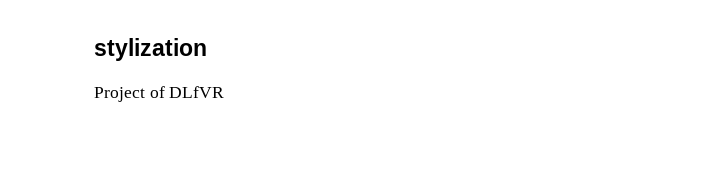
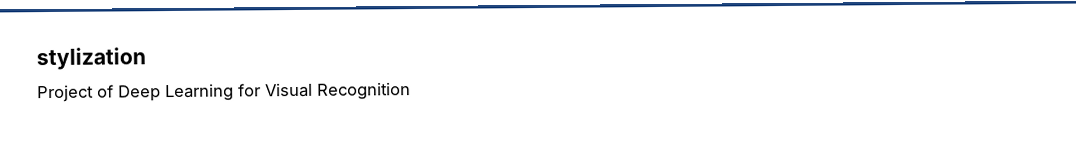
[169,86,225,98] DLfVR -> [118,82,411,102] Deep Learning for Visual Recognition

